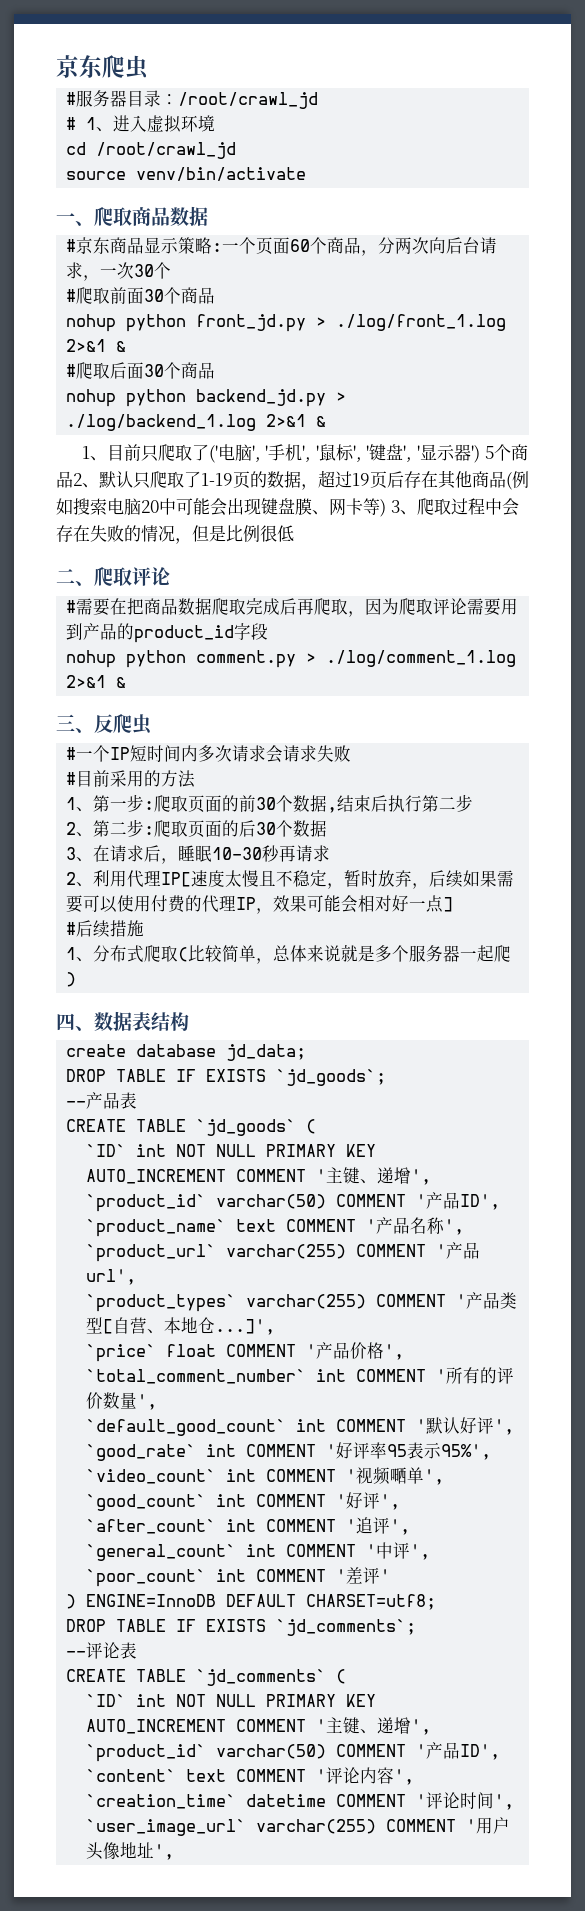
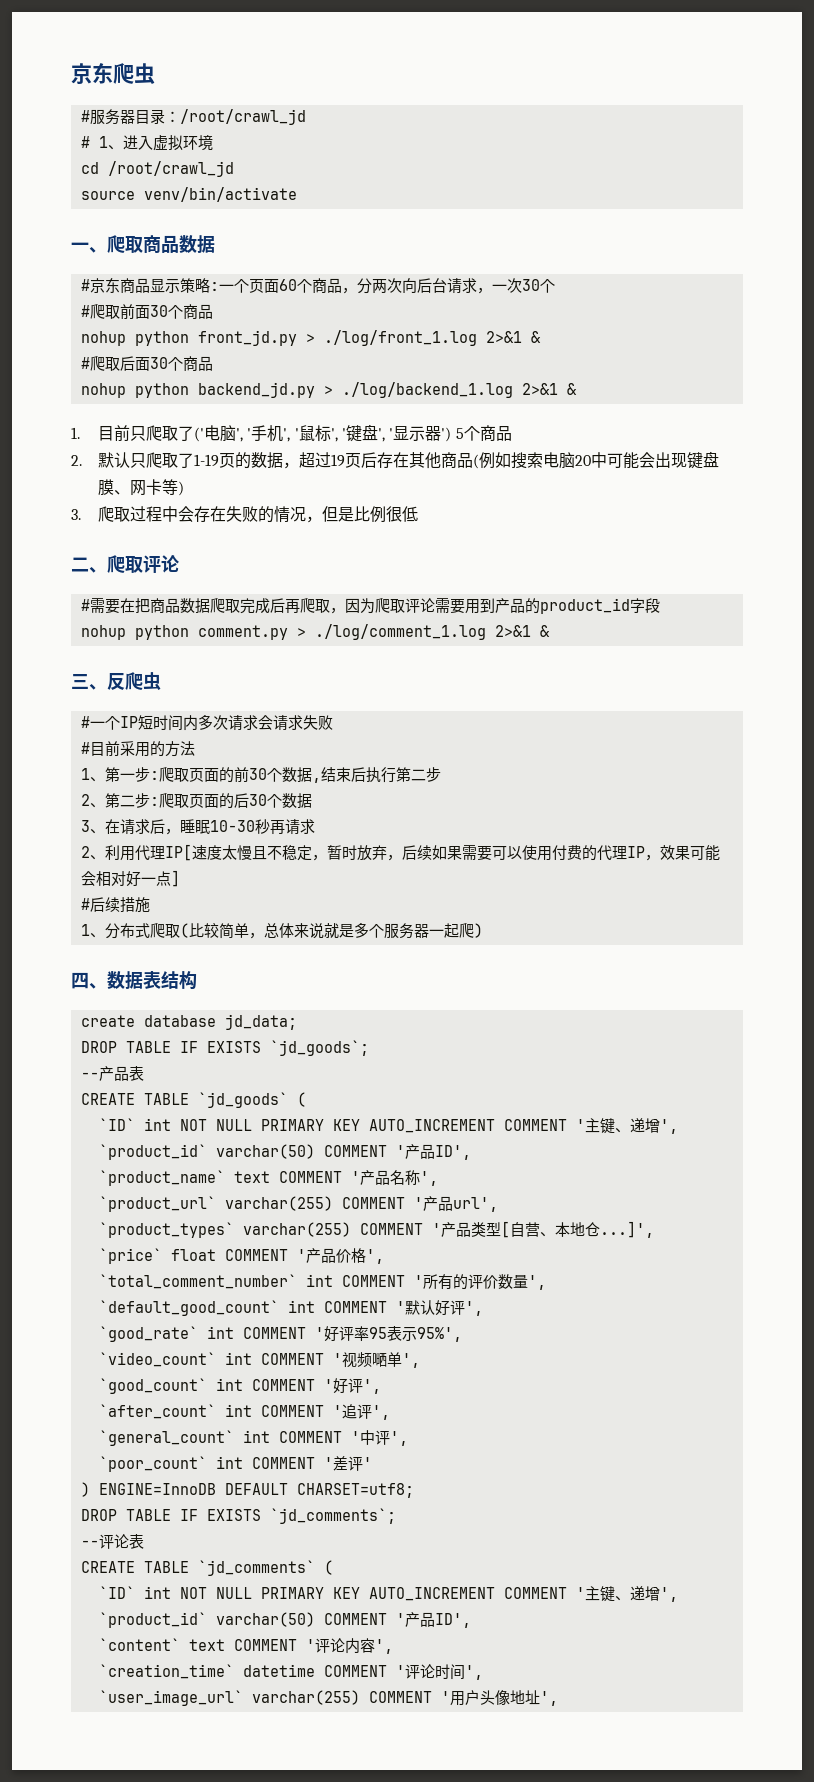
[81,446,107,461] 1、 -> [71,427,80,439] 1.
[73,473,99,488] 2、 -> [71,455,82,466] // 2.
[390,500,417,515] 3、 -> [71,509,81,520] // 3.

